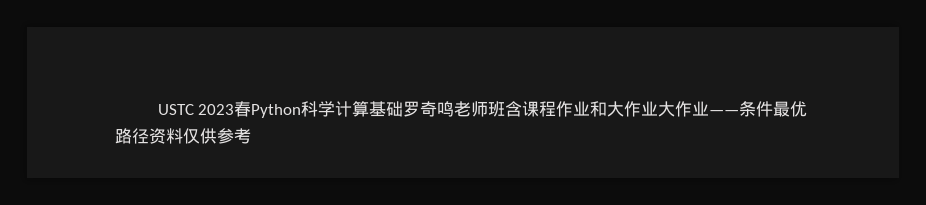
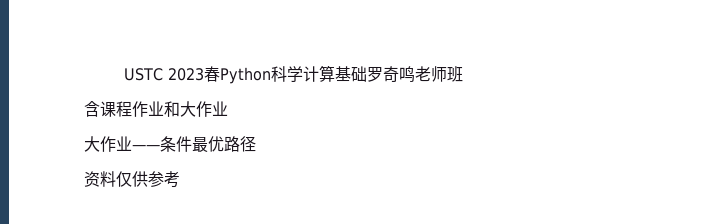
(506, 109) none -> (463, 74) //
(659, 108) none -> (228, 108) //
(149, 136) none -> (256, 144) //

